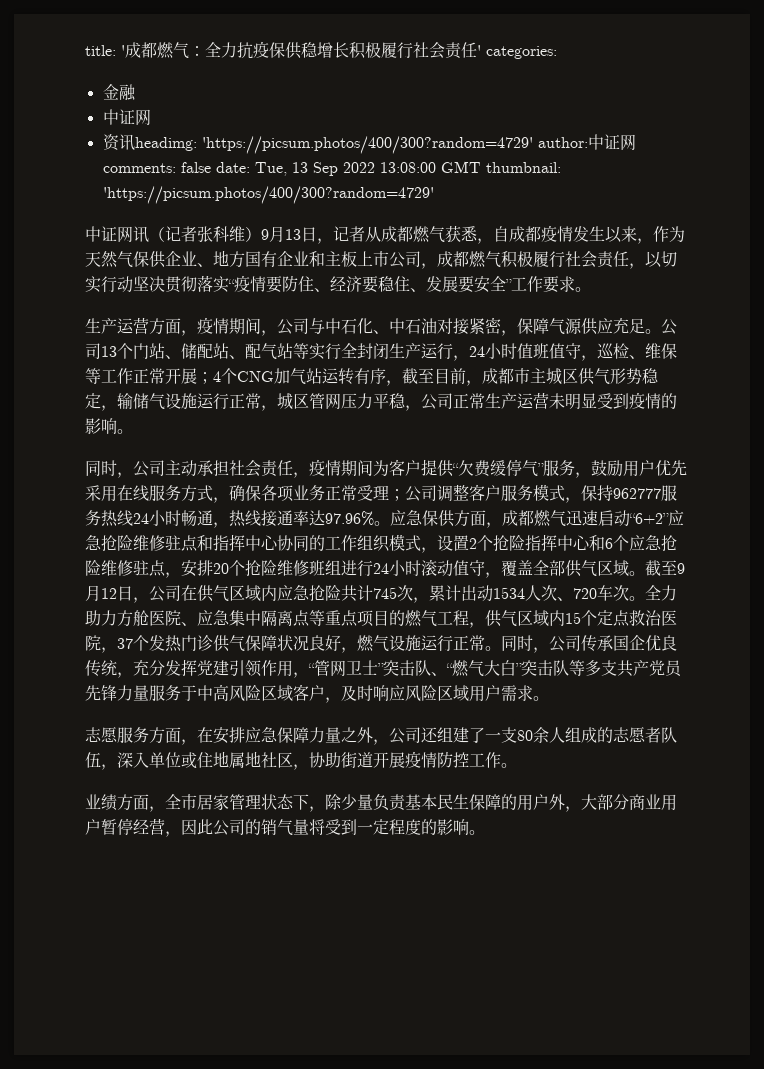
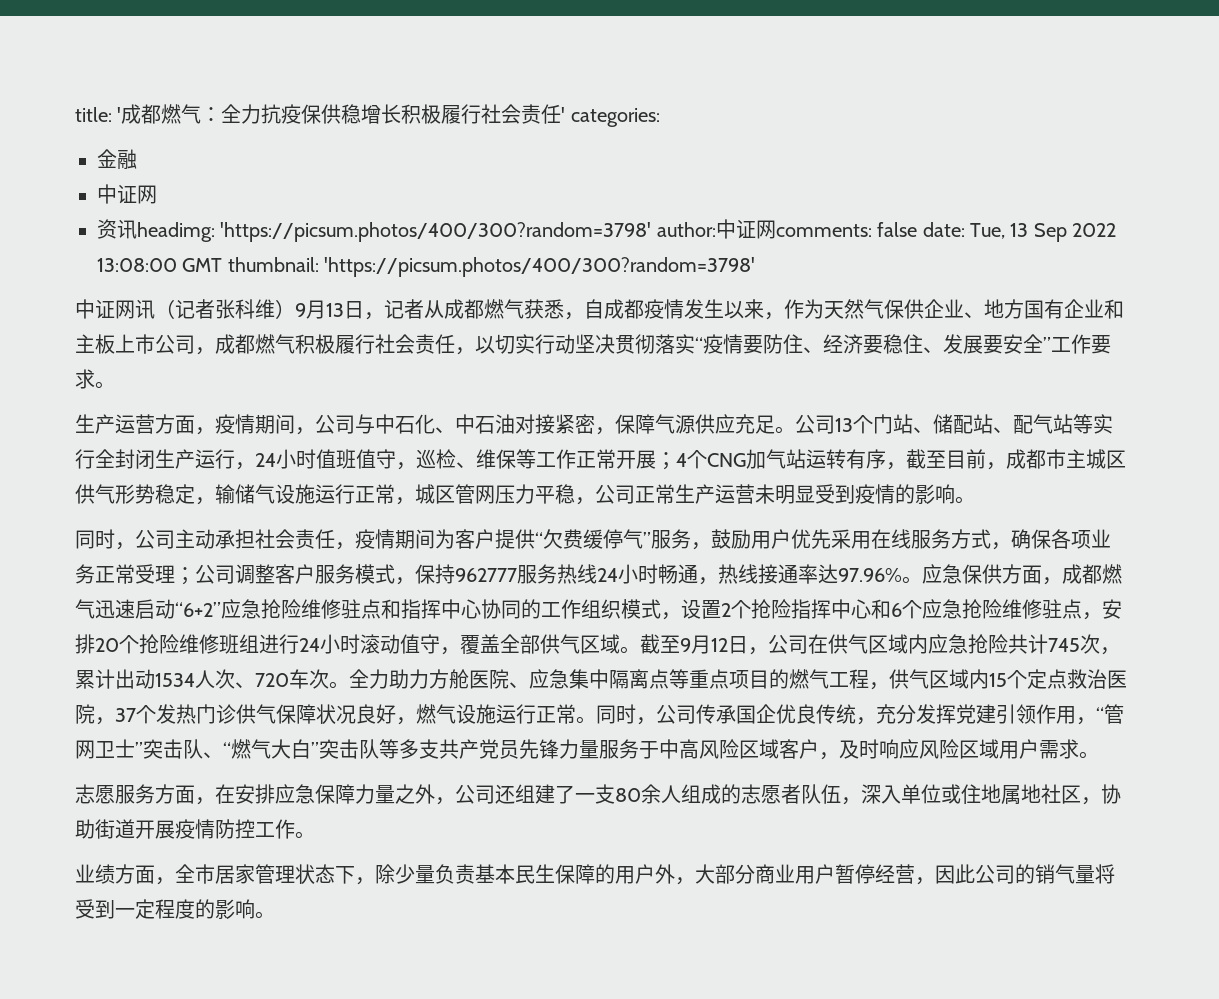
[201,136,533,154] 'https://picsum.photos/400/300?random=4729' -> [220,222,652,242] 'https://picsum.photos/400/300?random=3798'
[102,186,434,204] 'https://picsum.photos/400/300?random=4729' -> [324,257,756,277] 'https://picsum.photos/400/300?random=3798'

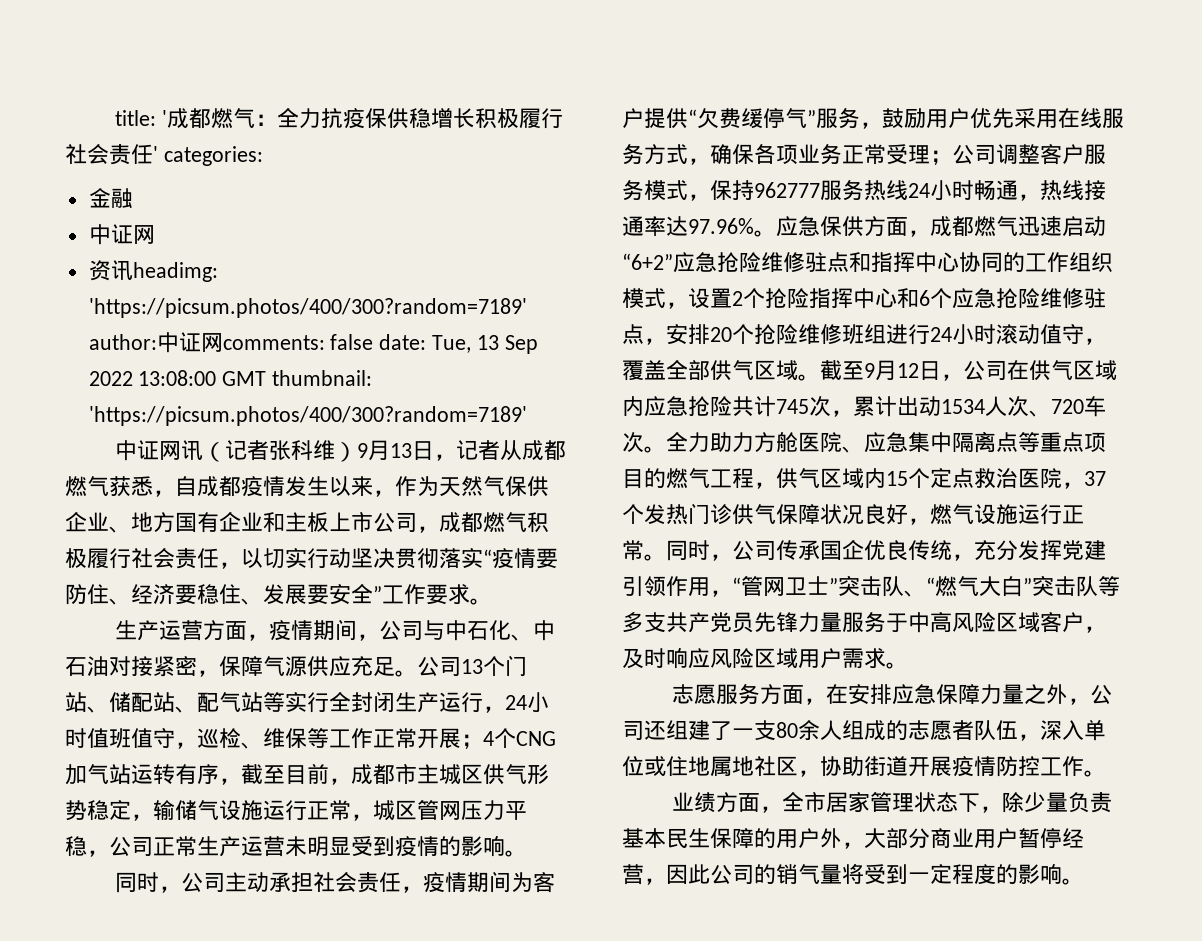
[220,222,652,242] 'https://picsum.photos/400/300?random=3798' -> [88,298,527,318] 'https://picsum.photos/400/300?random=7189'
[324,257,756,277] 'https://picsum.photos/400/300?random=3798' -> [88,406,527,426] 'https://picsum.photos/400/300?random=7189'

